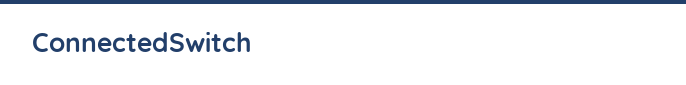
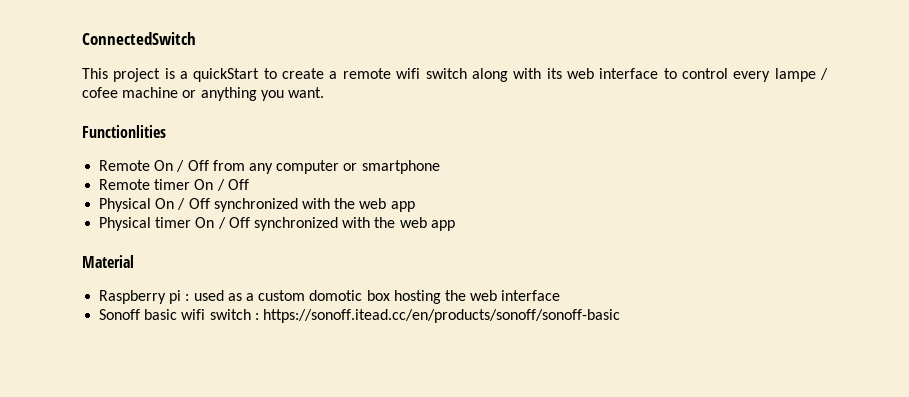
(252, 41) none -> [82,68,829,82] [82,87,324,101] [82,125,166,138] [99,160,440,174] [99,179,249,191] [99,198,415,212] [99,217,455,231] [82,255,134,268] [99,290,561,304] [99,309,620,323] // This project is a quickStart to create a remote wifi switch along with its web interface to control every lampe / cofee machine or anything you want. // Functionlities // Remote On / Off from any computer or smartphone // Remote timer On / Off // Physical On / Off synchronized with the web app // Physical timer On / Off synchronized with the web app // Material // Raspberry pi : used as a custom domotic box hosting the web interface // Sonoff basic wifi switch : https://sonoff.itead.cc/en/products/sonoff/sonoff-basic

